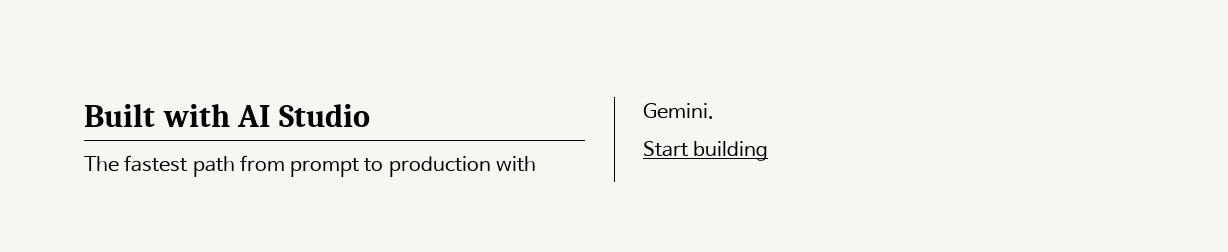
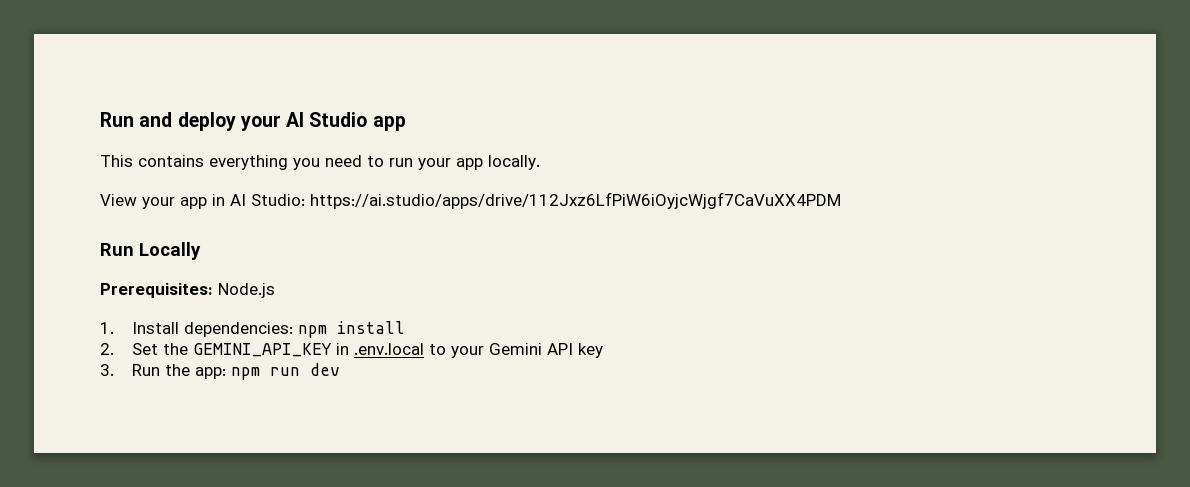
[84,104,370,127] [84,155,536,177] [643,103,714,119] [643,141,769,161] Built with AI Studio // The fastest path from prompt to production with Gemini. // Start building -> [100,112,406,131] [100,155,540,170] [100,192,841,209] [100,242,201,260] [100,283,275,298] [100,321,406,338] [100,343,604,358] [100,363,341,380] Run and deploy your AI Studio app // This contains everything you need to run your app locally. // View your app in AI Studio: https://ai.studio/apps/drive/112Jxz6LfPiW6iOyjcWjgf7CaVuXX4PDM // Run Locally // Prerequisites: Node.js // 1. Install dependencies: npm install // 2. Set the GEMINI_API_KEY in .env.local to your Gemini API key // 3. Run the app: npm run dev

